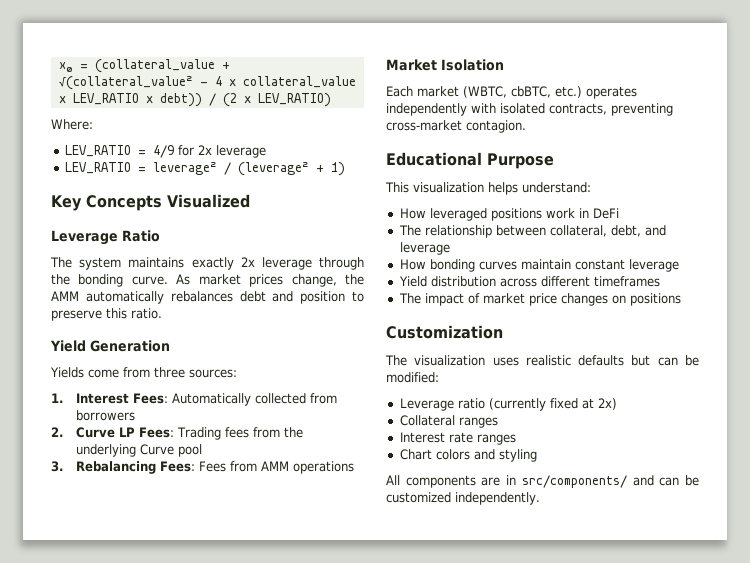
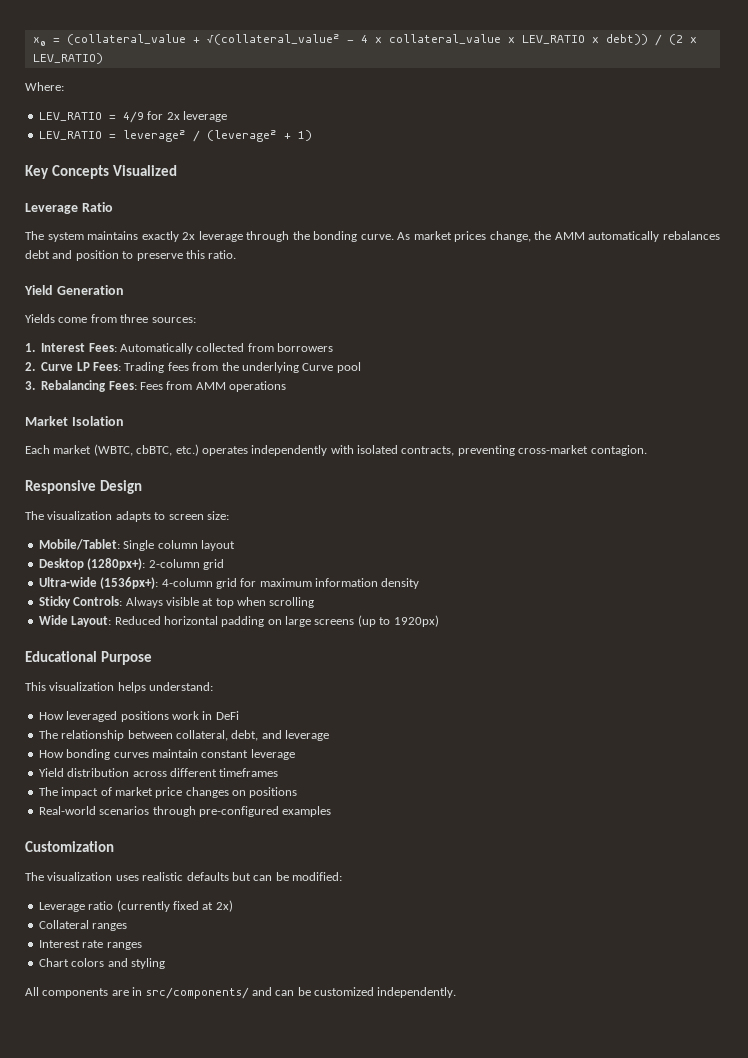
(526, 126) none -> [25,480,142,494] [25,511,229,522] [38,539,235,551] [38,558,224,570] [38,577,420,589] [38,596,315,608] [38,615,439,627] // Responsive Design // The visualization adapts to screen size: // Mobile/Tablet: Single column layout // Desktop (1280px+): 2-column grid // Ultra-wide (1536px+): 4-column grid for maximum information density // Sticky Controls: Always visible at top when scrolling // Wide Layout: Reduced horizontal padding on large screens (up to 1920px)
(681, 299) none -> [38,806,332,817] // Real-world scenarios through pre-configured examples

